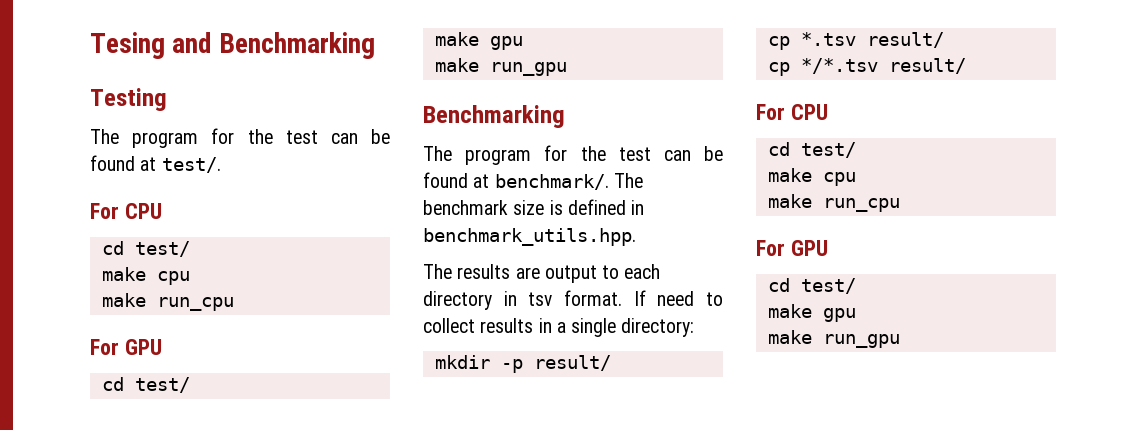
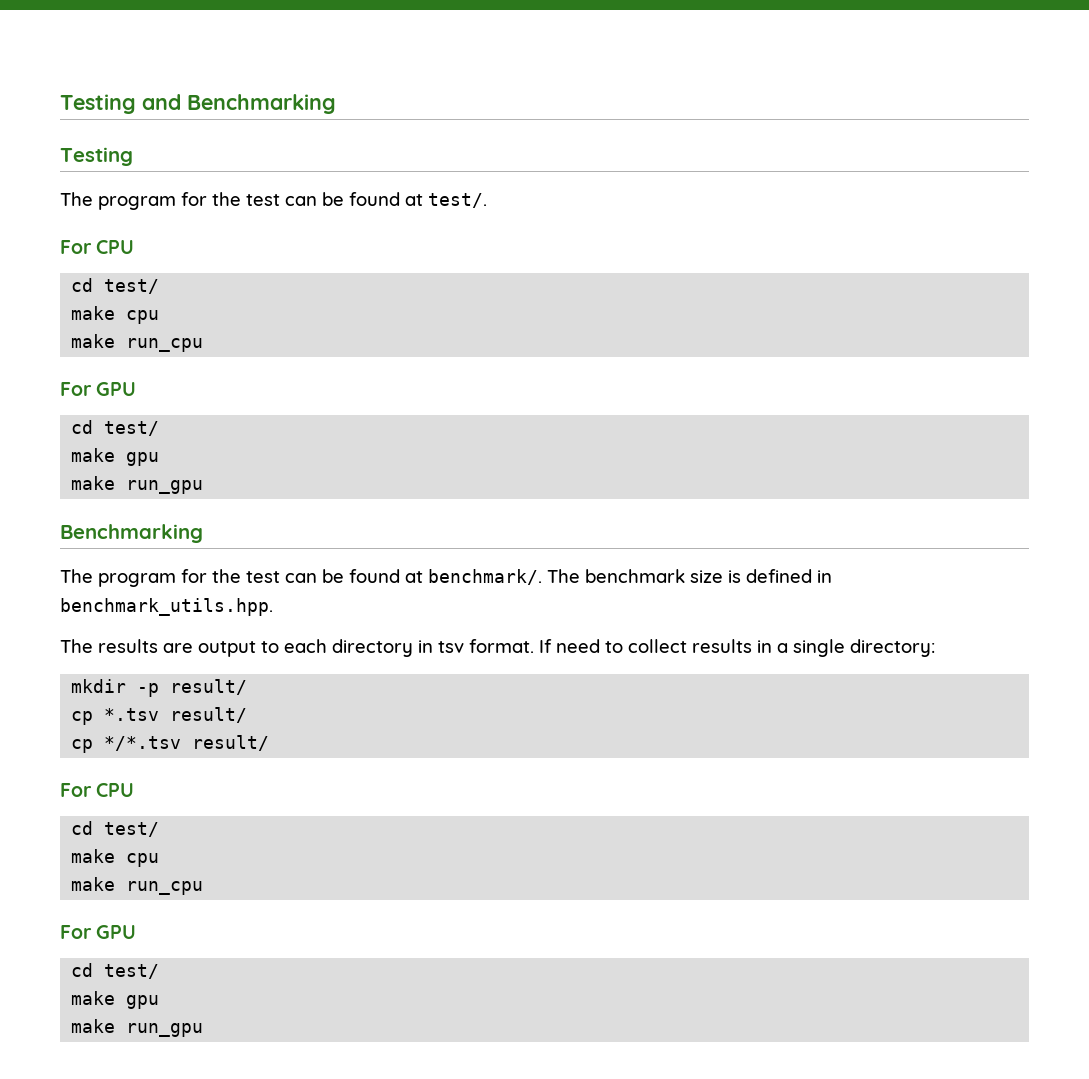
[90,32,165,59] Tesing -> [60,94,136,114] Testing

